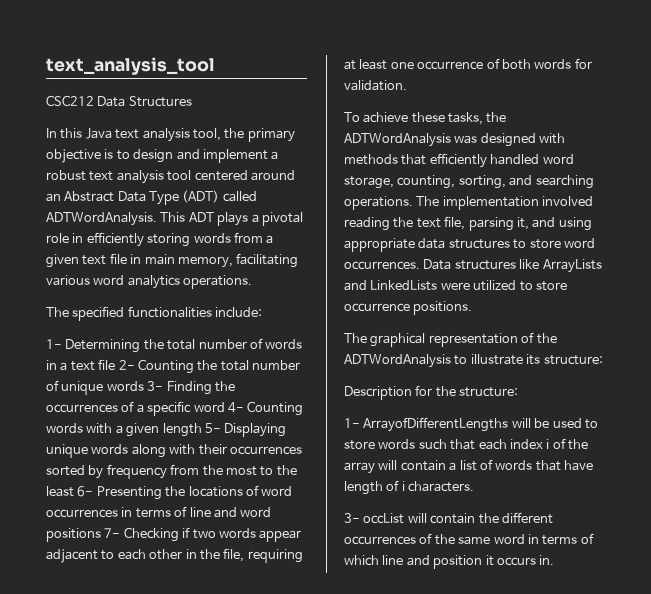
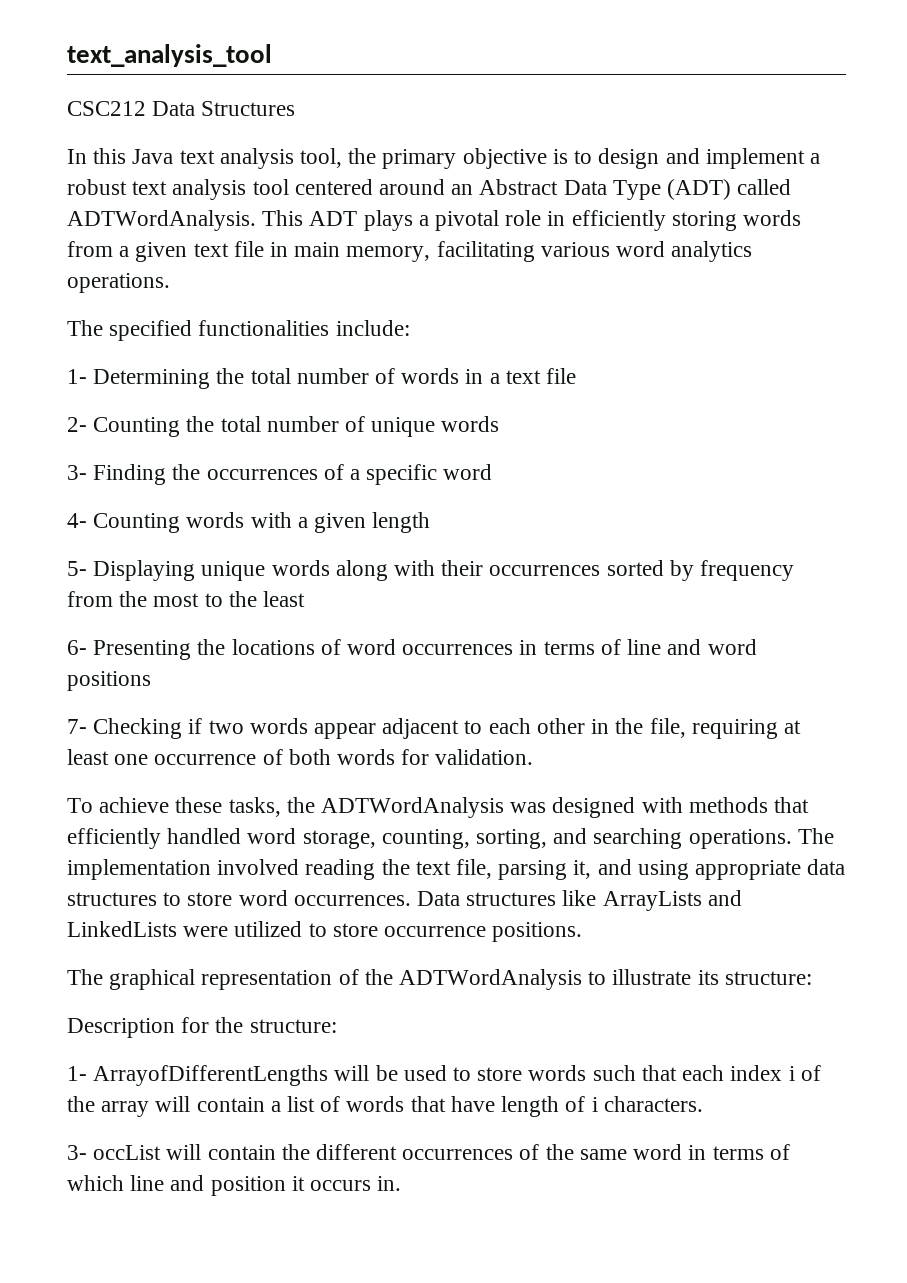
(116, 364) none -> (577, 376) //
(144, 386) none -> (500, 424) //
(225, 407) none -> (493, 472) //
(202, 430) none -> (431, 522) //
(74, 491) none -> (306, 599) //
(101, 535) none -> (151, 681) //

